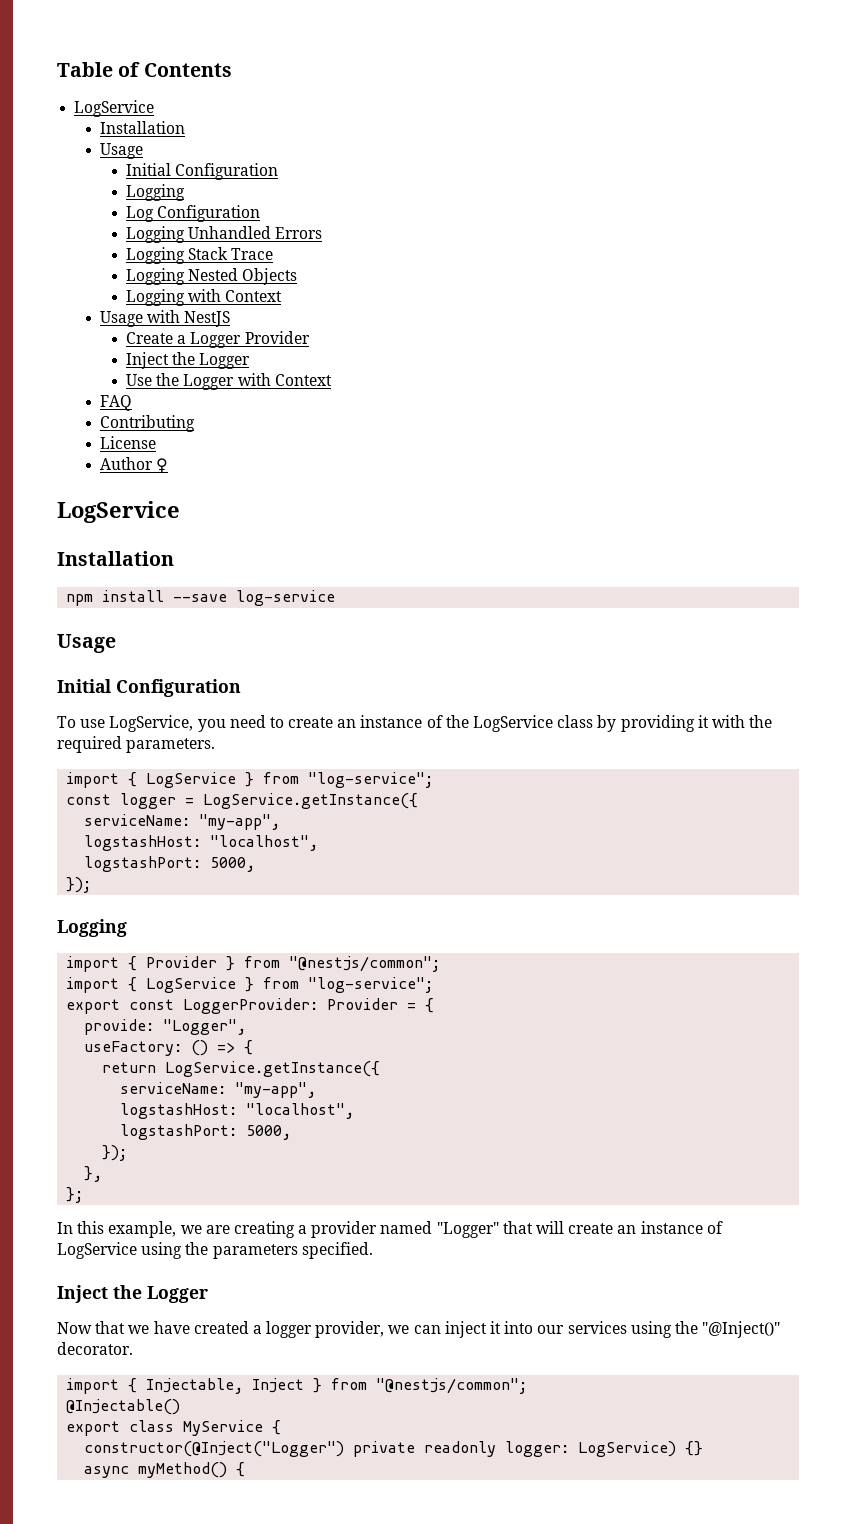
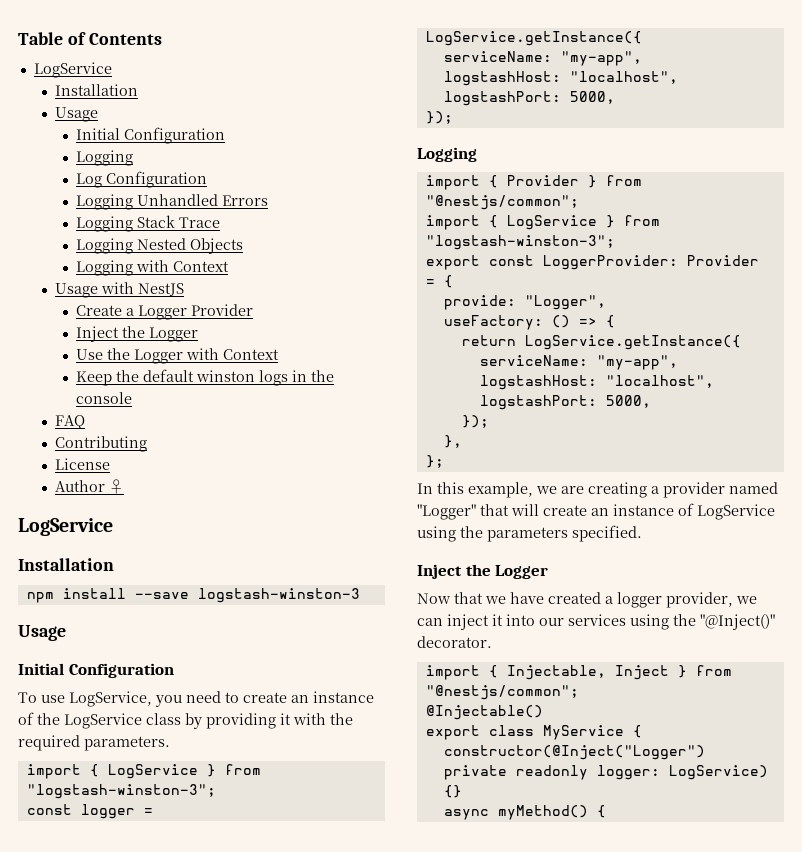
(332, 380) none -> [75,369,334,386] [75,392,132,404] // Keep the default winston logs in the console
[236,590,336,606] log-service -> [197,588,360,603] logstash-winston-3
[308,772,434,788] "log-service"; -> [26,784,216,799] "logstash-winston-3";
[308,977,434,993] "log-service"; -> [425,235,615,250] "logstash-winston-3";

